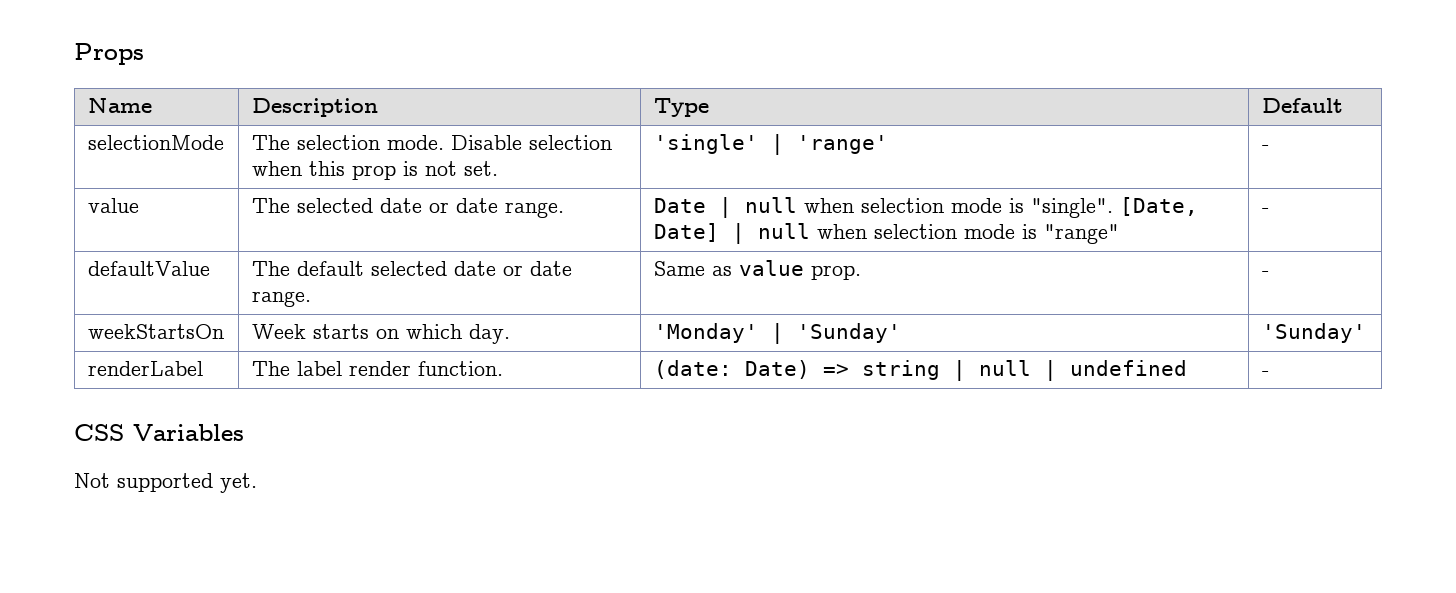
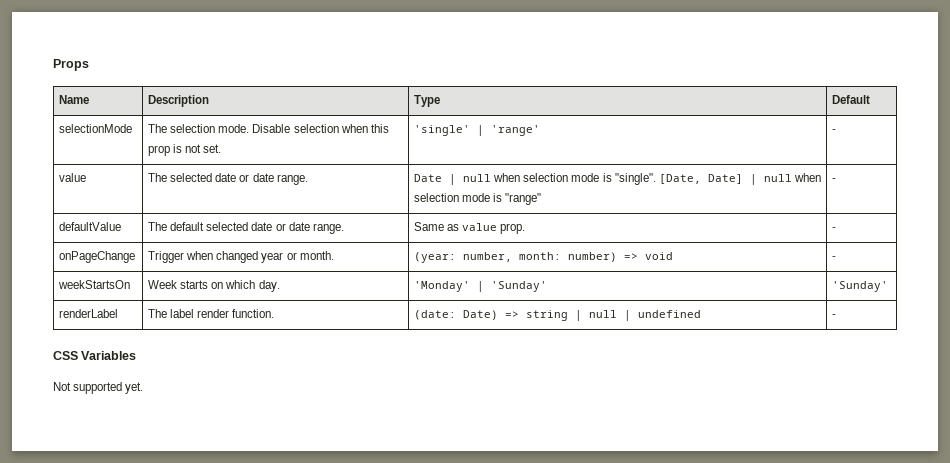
(1269, 273) none -> [59,251,136,263] [148,251,334,263] [414,252,674,263] [832,256,837,260] // onPageChange | Trigger when changed year or month. | (year: number, month: number) => void | -

